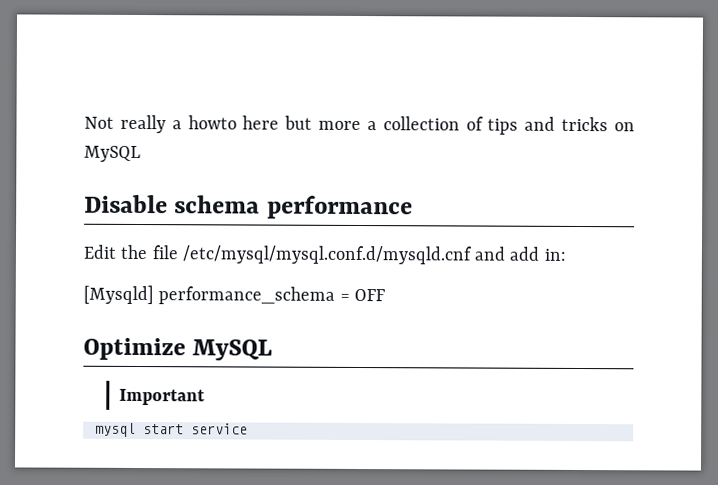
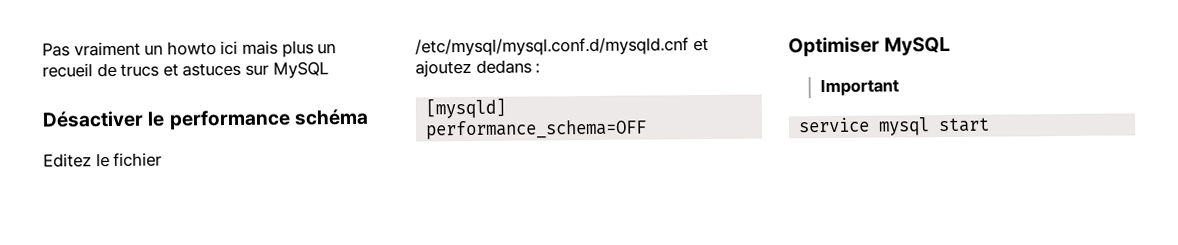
[84,114,635,135] [84,145,141,163] [84,194,261,214] Not really a howto here but more a collection of tips and tricks on MySQL // Disable schema -> [42,40,337,58] [42,61,329,79] [42,110,166,128] Pas vraiment un howto ici mais plus un recueil de trucs et astuces sur MySQL // Désactiver le
[83,244,566,265] [83,284,385,305] [83,337,186,361] // Edit the file /etc/mysql/mysql.conf.d/mysqld.cnf and add in: // [Mysqld] performance_schema = OFF // Optimize -> [293,108,369,126] [43,152,163,168] [415,37,709,57] [415,59,541,78] [425,97,507,119] [425,119,648,140] [788,36,880,57] schéma // Editez le fichier /etc/mysql/mysql.conf.d/mysqld.cnf et ajoutez dedans : // [mysqld] // performance_schema=OFF // Optimiser
(206, 397) none -> [798,117,871,133] service
[190,423,248,435] service -> (991, 125) none

